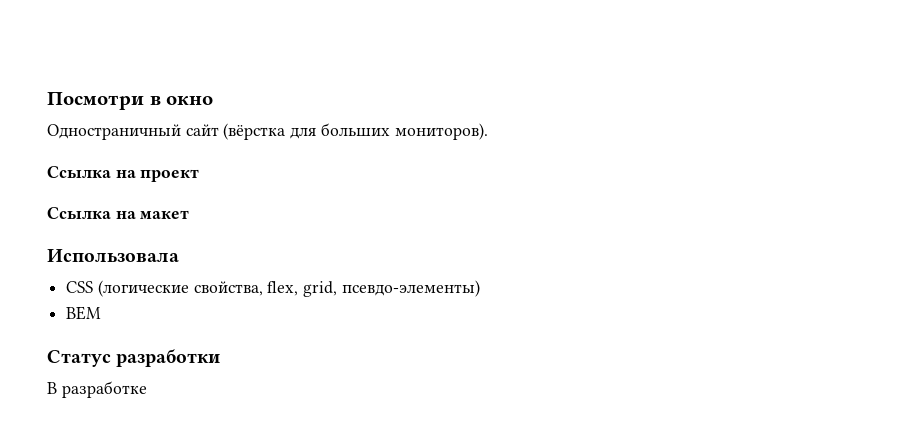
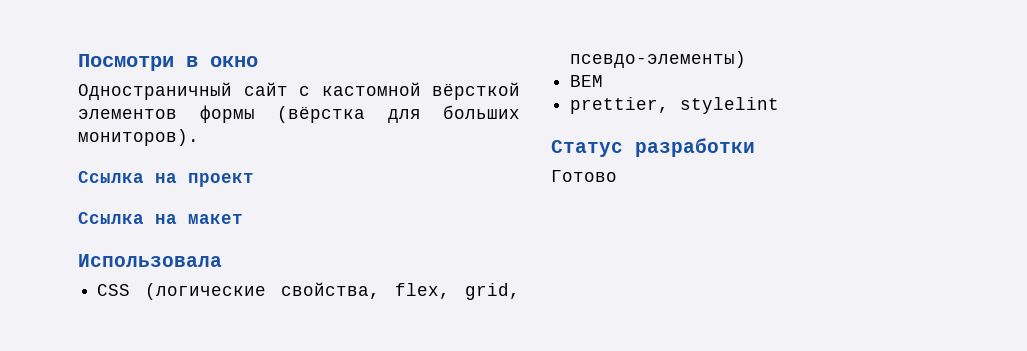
(219, 130) none -> [299,82,520,100] [78,105,255,123] с кастомной вёрсткой элементов формы
(102, 313) none -> [570,97,780,114] // prettier, stylelint
[47,381,147,398] В разработке -> [551,170,617,182] Готово

